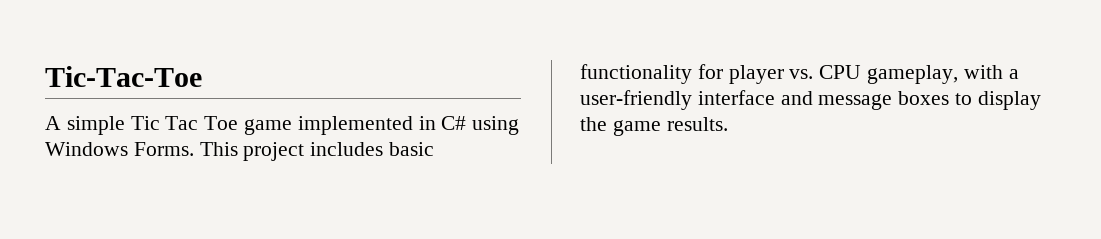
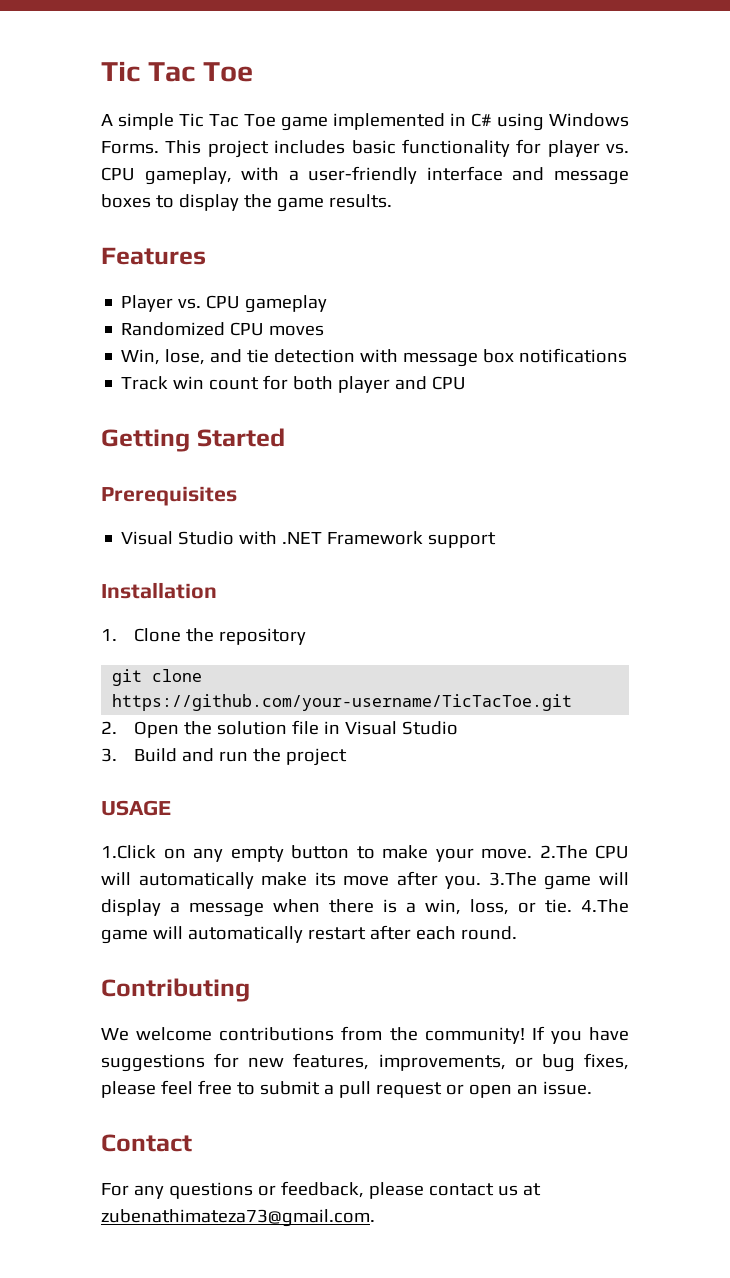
[45,66,202,87] Tic-Tac-Toe -> [101,61,253,82] Tic Tac Toe
(728, 124) none -> [101,247,206,265] [121,295,328,313] [121,322,325,336] [121,348,628,367] [121,375,467,393] [101,428,285,452] [101,486,237,506] [121,531,497,548] [101,582,217,599] [101,628,306,645] [112,669,203,686] [112,694,573,711] [101,720,458,738] [101,748,347,766] [101,800,171,816] [101,845,629,862] [101,871,629,890] [101,899,629,917] [101,925,517,944] [101,978,250,1002] [101,1026,629,1044] [101,1053,629,1072] [101,1080,592,1098] [101,1134,192,1152] [101,1181,541,1199] [101,1209,375,1227] // Features // Player vs. CPU gameplay // Randomized CPU moves // Win, lose, and tie detection with message box notifications // Track win count for both player and CPU // Getting Started // Prerequisites // Visual Studio with .NET Framework support // Installation // 1. Clone the repository // git clone https://github.com/your-username/TicTacToe.git // 2. Open the solution file in Visual Studio // 3. Build and run the project // USAGE // 1.Click on any empty button to make your move. 2.The CPU will automatically make its move after you. 3.The game will display a message when there is a win, loss, or tie. 4.The game will automatically restart after each round. // Contributing // We welcome contributions from the community! If you have suggestions for new features, improvements, or bug fixes, please feel free to submit a pull request or open an issue. // Contact // For any questions or feedback, please contact us at zubenathimateza73@gmail.com.

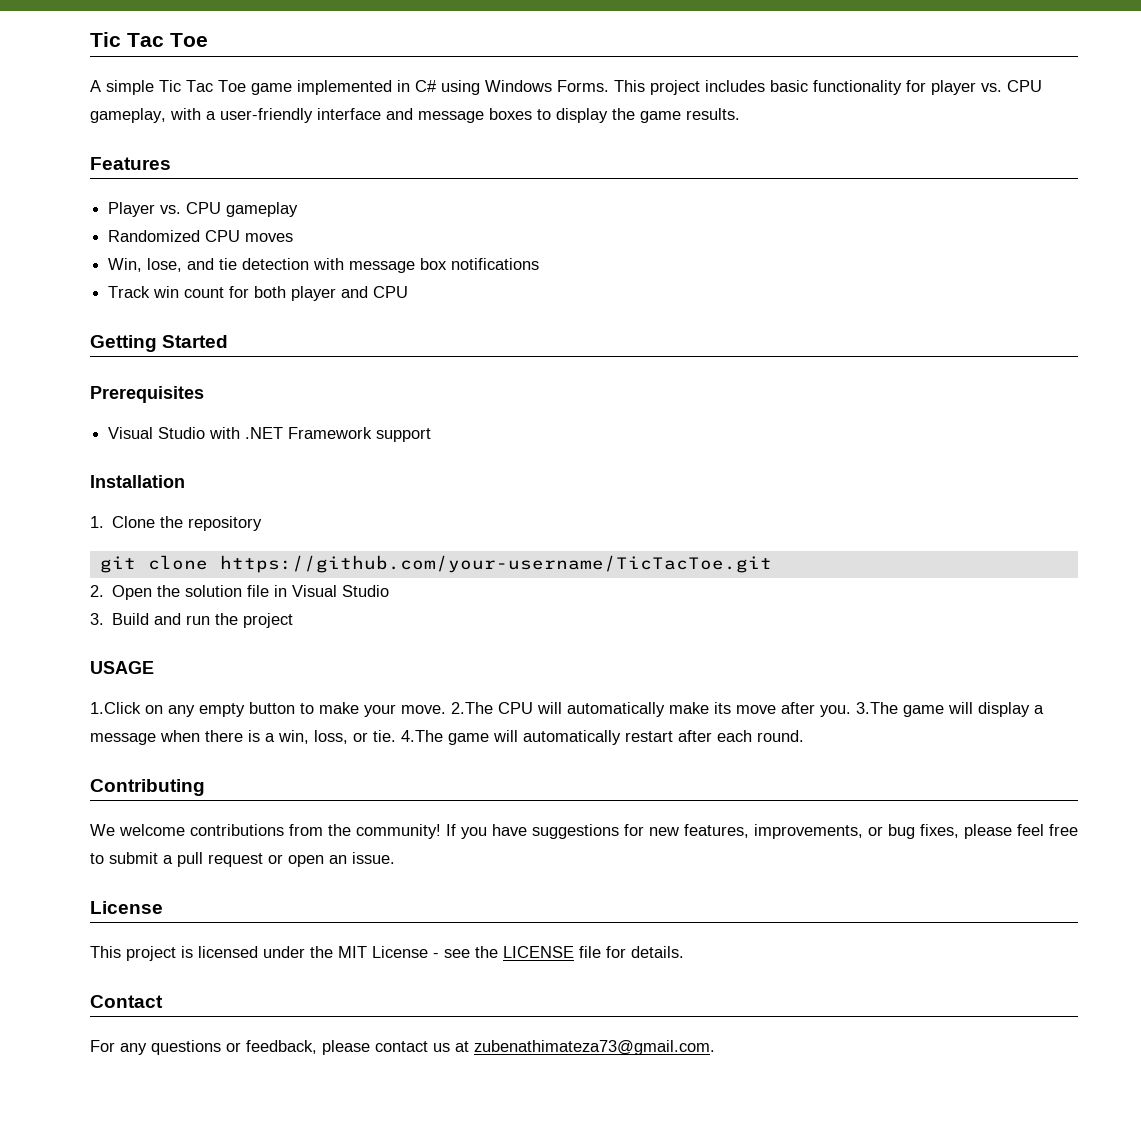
(592, 1088) none -> [90,901,163,914] [90,946,684,961] // License // This project is licensed under the MIT License - see the LICENSE file for details.

